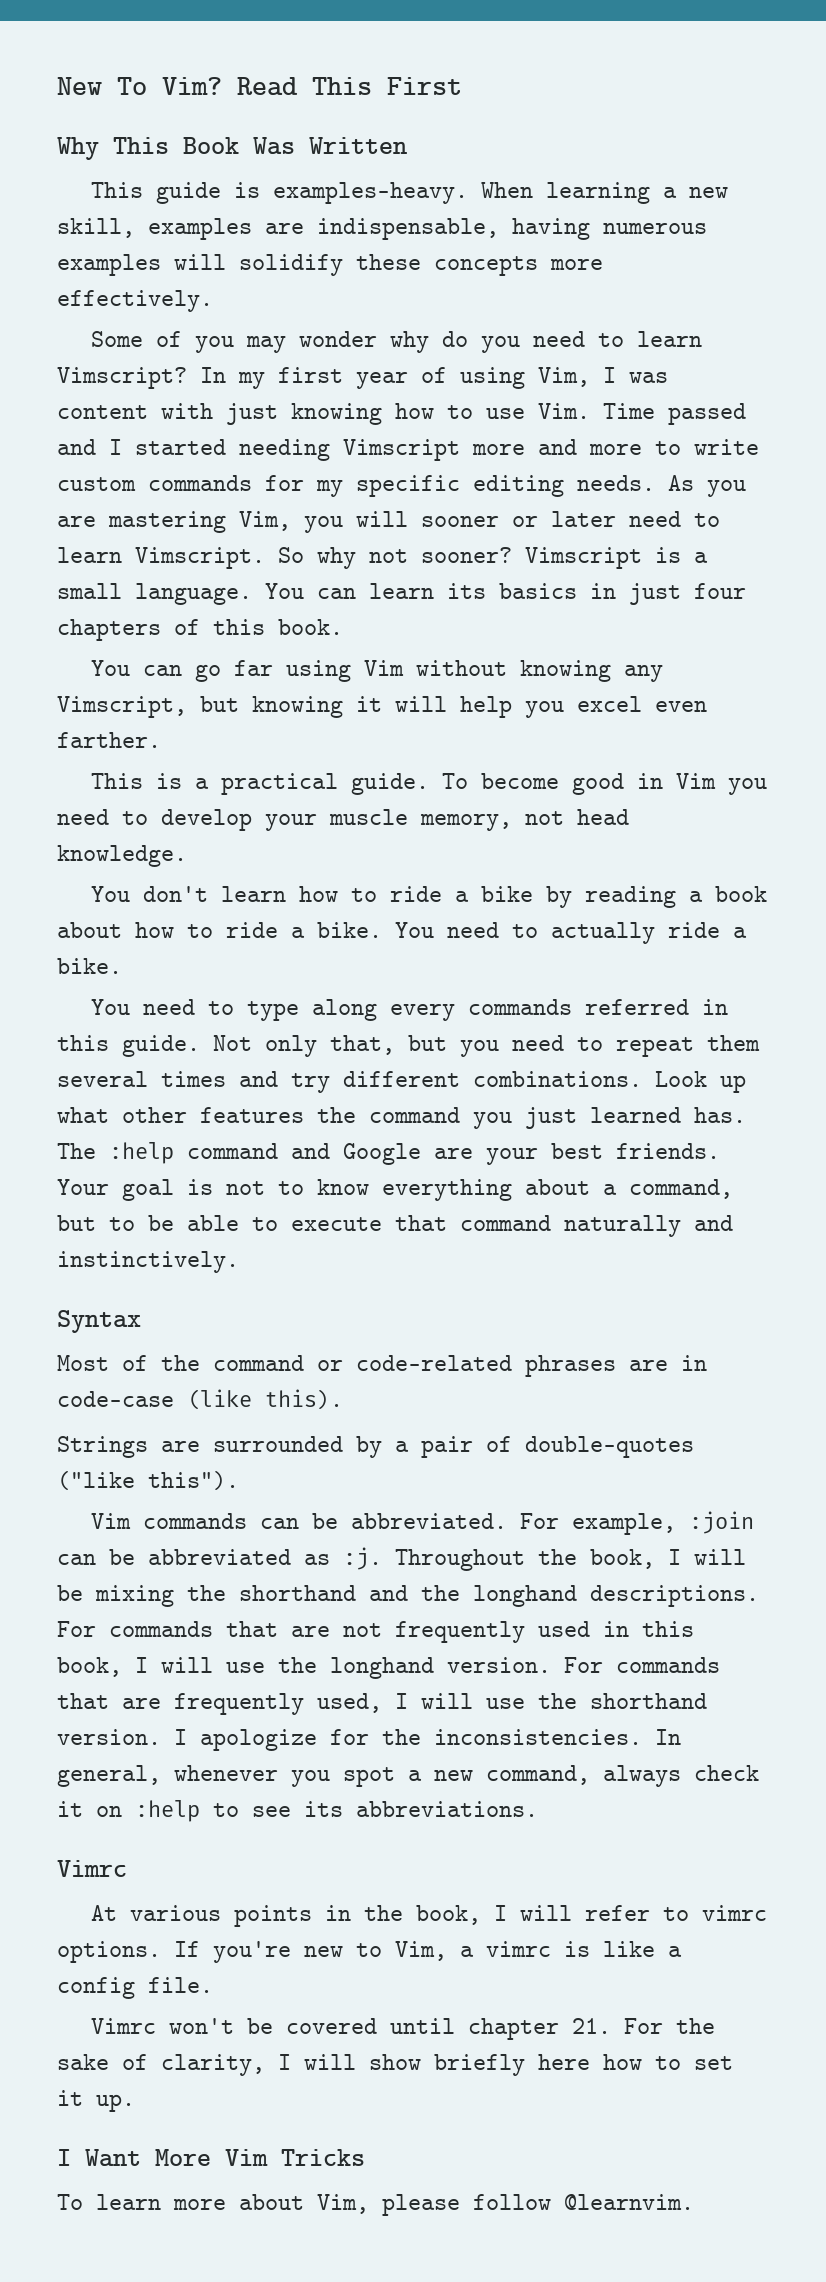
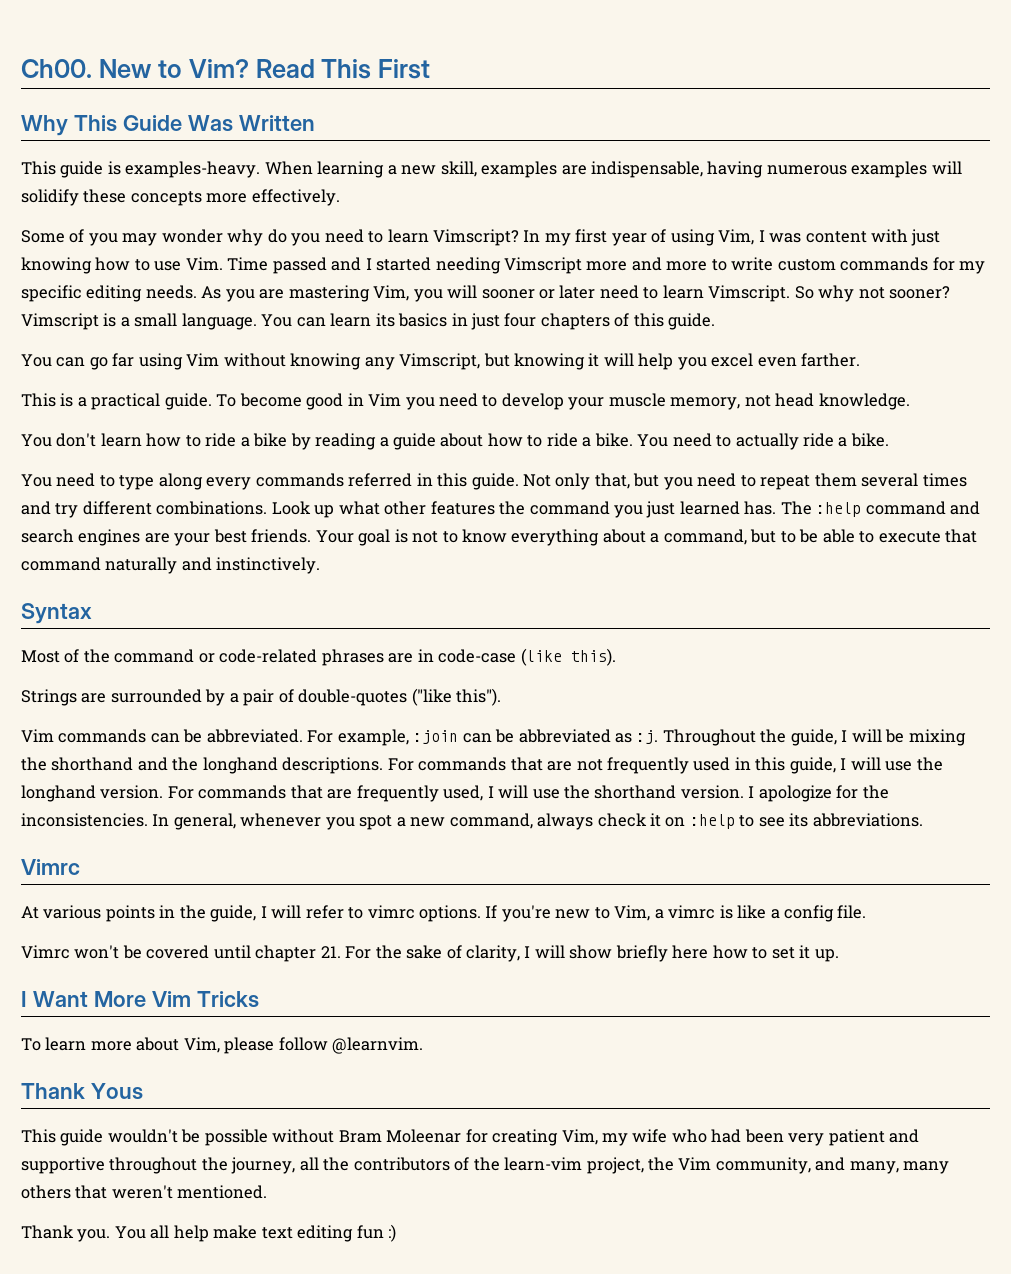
[57,77,147,95] New To -> [21,59,182,78] Ch00. New to
[183,137,239,154] Book -> [122,115,182,131] Guide
[278,619,343,635] book. -> [668,313,716,330] guide.
[715,886,768,902] book -> [393,433,437,450] guide
[343,1143,421,1165] Google -> [21,529,141,546] search engines
[590,1549,655,1569] book, -> [790,729,837,746] guide,
[57,1657,122,1677] book, -> [789,757,836,774] guide,
[416,1905,482,1925] book, -> [210,905,257,922] guide,
(694, 2202) none -> [21,1083,143,1100] [21,1129,920,1146] [21,1157,950,1174] [21,1185,268,1199] [21,1224,397,1242] // Thank Yous // This guide wouldn't be possible without Bram Moleenar for creating Vim, my wife who had been very patient and supportive throughout the journey, all the contributors of the learn-vim project, the Vim community, and many, many others that weren't mentioned. // Thank you. You all help make text editing fun :)

